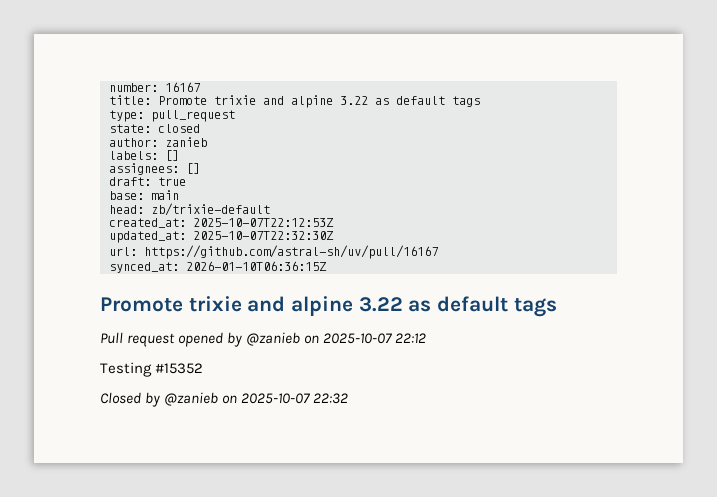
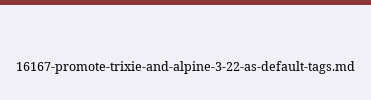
[109,82,200,92] [109,95,480,108] [109,110,235,122] [109,124,200,133] [109,137,207,147] [109,150,179,161] [109,163,200,175] [109,177,186,186] [109,190,179,200] [109,203,270,216] [109,218,334,228] [109,231,334,243] [109,245,438,259] [109,261,327,273] [100,296,557,317] [100,332,427,347] [100,362,204,377] [100,392,349,407] number: 16167 // title: Promote trixie and alpine 3.22 as default tags // type: pull_request // state: closed // author: zanieb // labels: [] // assignees: [] // draft: true // base: main // head: zb/trixie-default // created_at: 2025-10-07T22:12:53Z // updated_at: 2025-10-07T22:32:30Z // url: https://github.com/astral-sh/uv/pull/16167 // synced_at: 2026-01-10T06:36:15Z // Promote trixie and alpine 3.22 as default tags // Pull request opened by @zanieb on 2025-10-07 22:12 // Testing #15352 // Closed by @zanieb on 2025-10-07 22:32 -> [16,61,355,74] 16167-promote-trixie-and-alpine-3-22-as-default-tags.md

